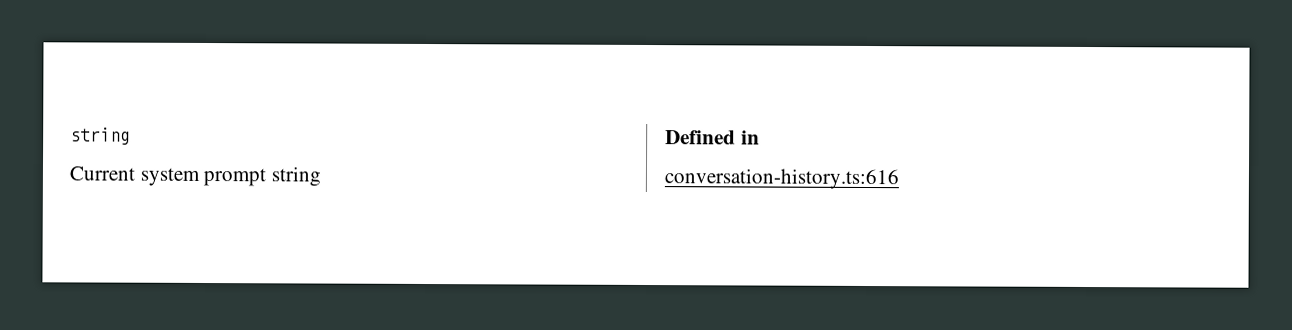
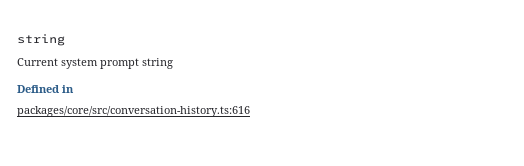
[664,168,899,190] conversation-history.ts:616 -> [17,106,250,117] packages/core/src/conversation-history.ts:616

